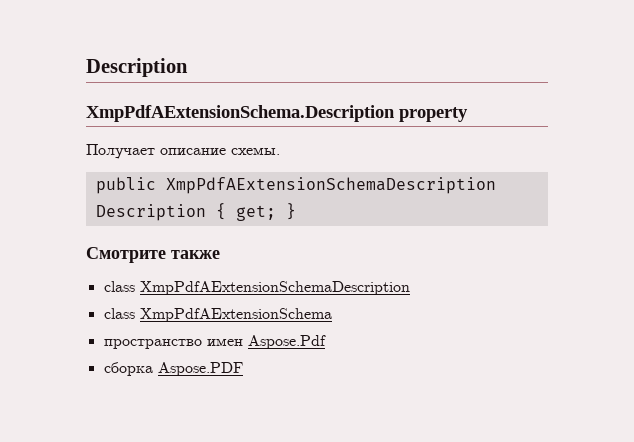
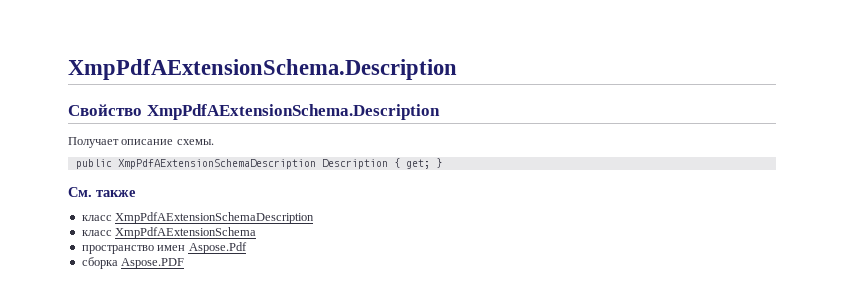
[86,58,188,77] [86,105,468,122] Description // XmpPdfAExtensionSchema.Description property -> [68,59,457,80] [68,104,440,120] XmpPdfAExtensionSchema.Description // Свойство XmpPdfAExtensionSchema.Description
[86,247,166,263] Смотрите -> [68,187,92,197] См.
[103,281,135,292] class -> [81,215,112,221] класс
[103,308,135,319] class -> [81,230,112,236] класс

